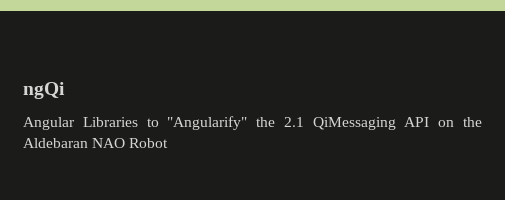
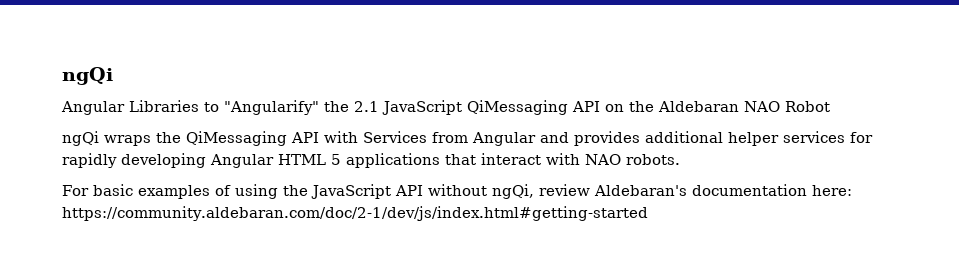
(304, 122) none -> [382,100,462,115] JavaScript
(169, 143) none -> [62,131,873,146] [62,153,680,168] [62,184,852,199] [62,206,648,221] // ngQi wraps the QiMessaging API with Services from Angular and provides additional helper services for rapidly developing Angular HTML 5 applications that interact with NAO robots. // For basic examples of using the JavaScript API without ngQi, review Aldebaran's documentation here: https://community.aldebaran.com/doc/2-1/dev/js/index.html#getting-started

